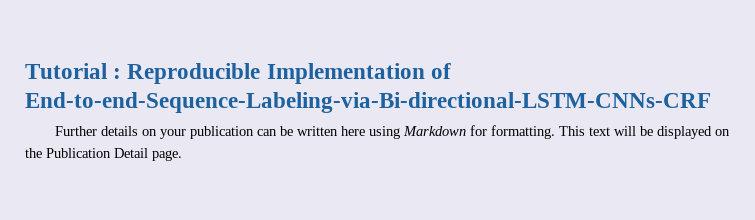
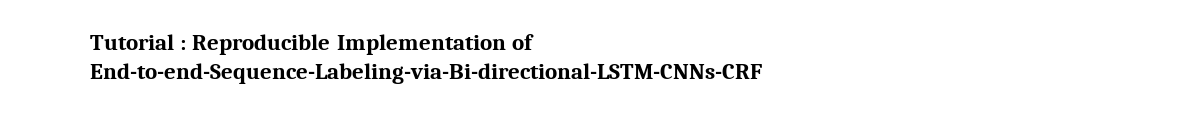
[55,125,731,139] [25,148,182,161] // Further details on your publication can be written here using Markdown for formatting. This text will be displayed on the Publication Detail page. -> (762, 73) none

